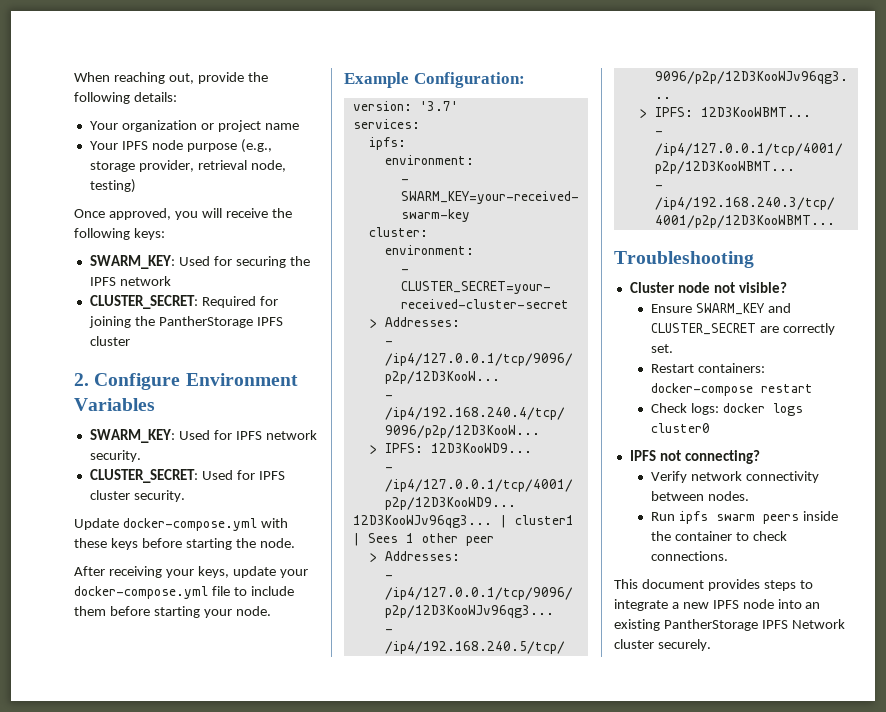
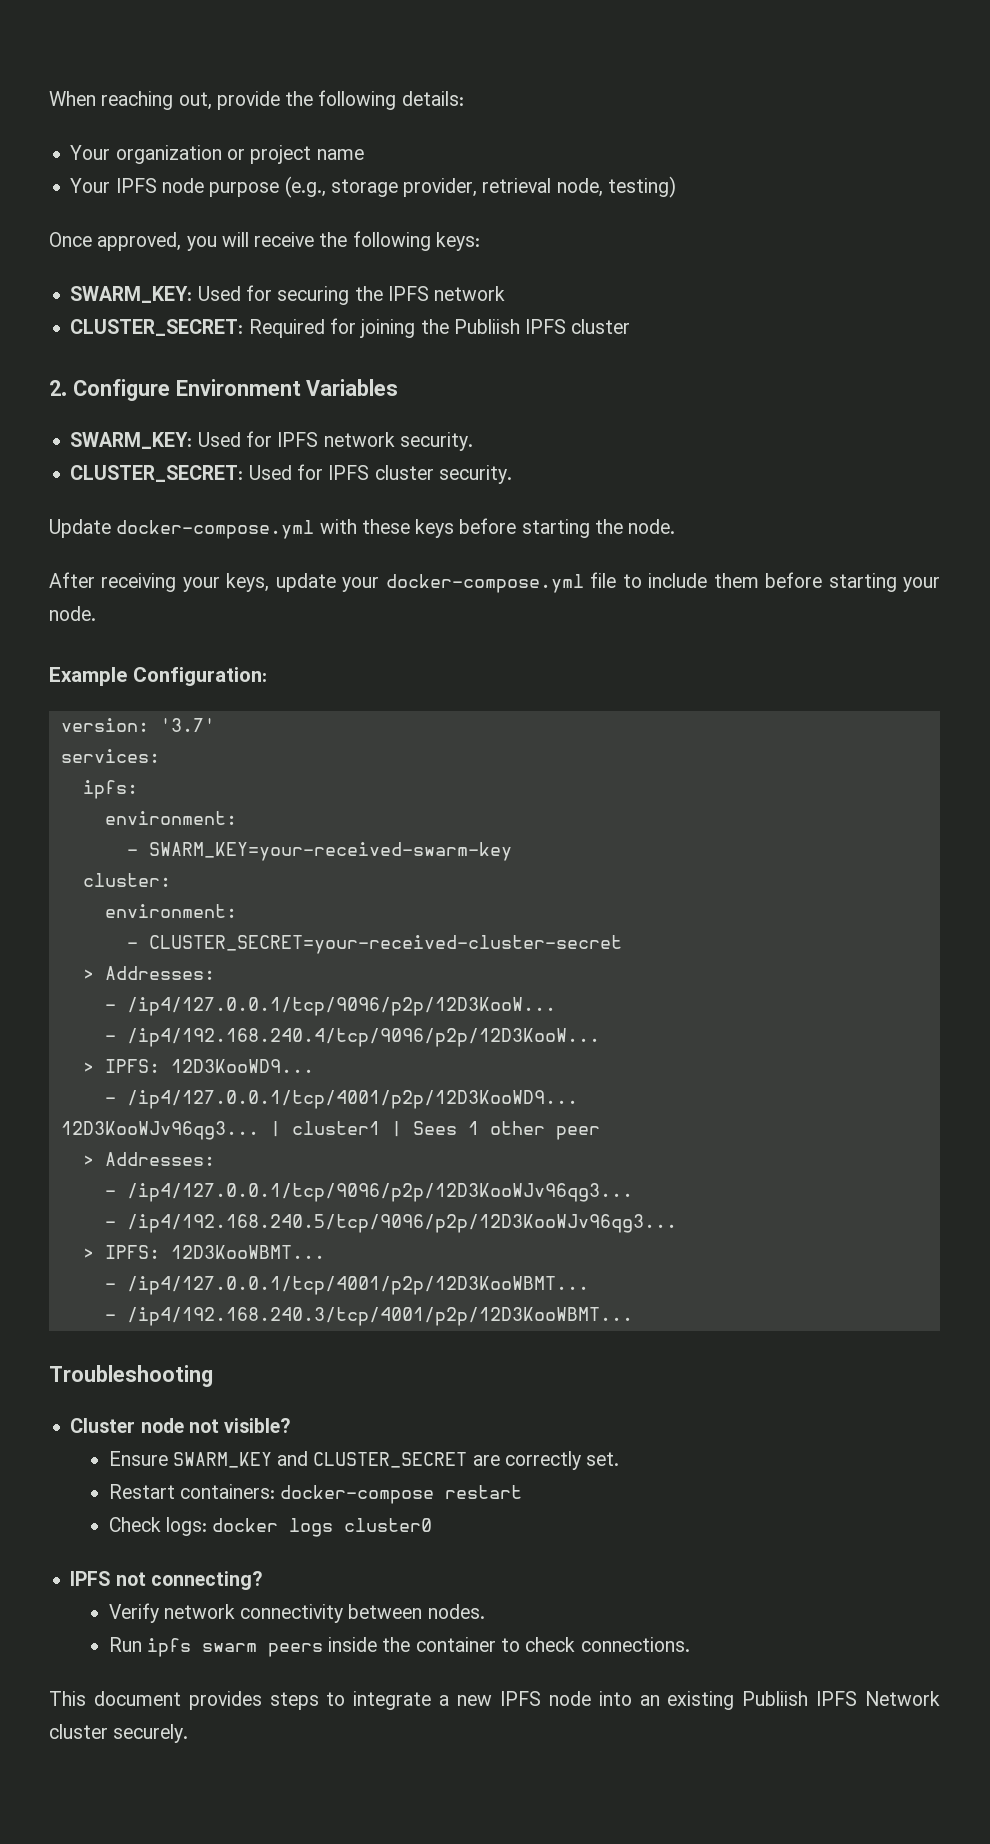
[158,316,253,328] PantherStorage -> [453,319,520,334] Publiish
[663,619,758,631] PantherStorage -> [742,1691,809,1706] Publiish

